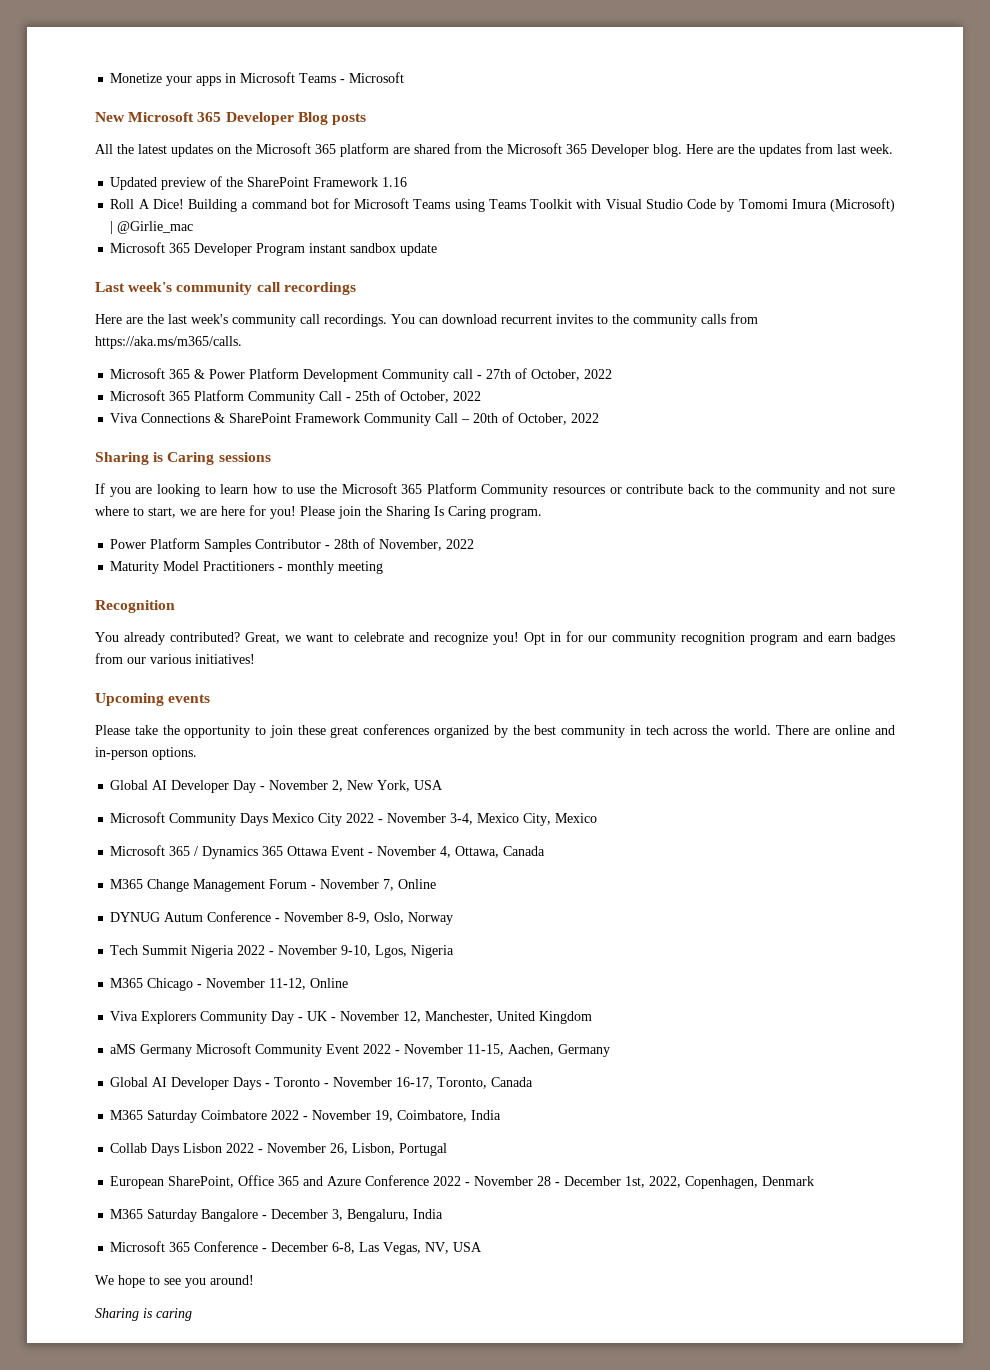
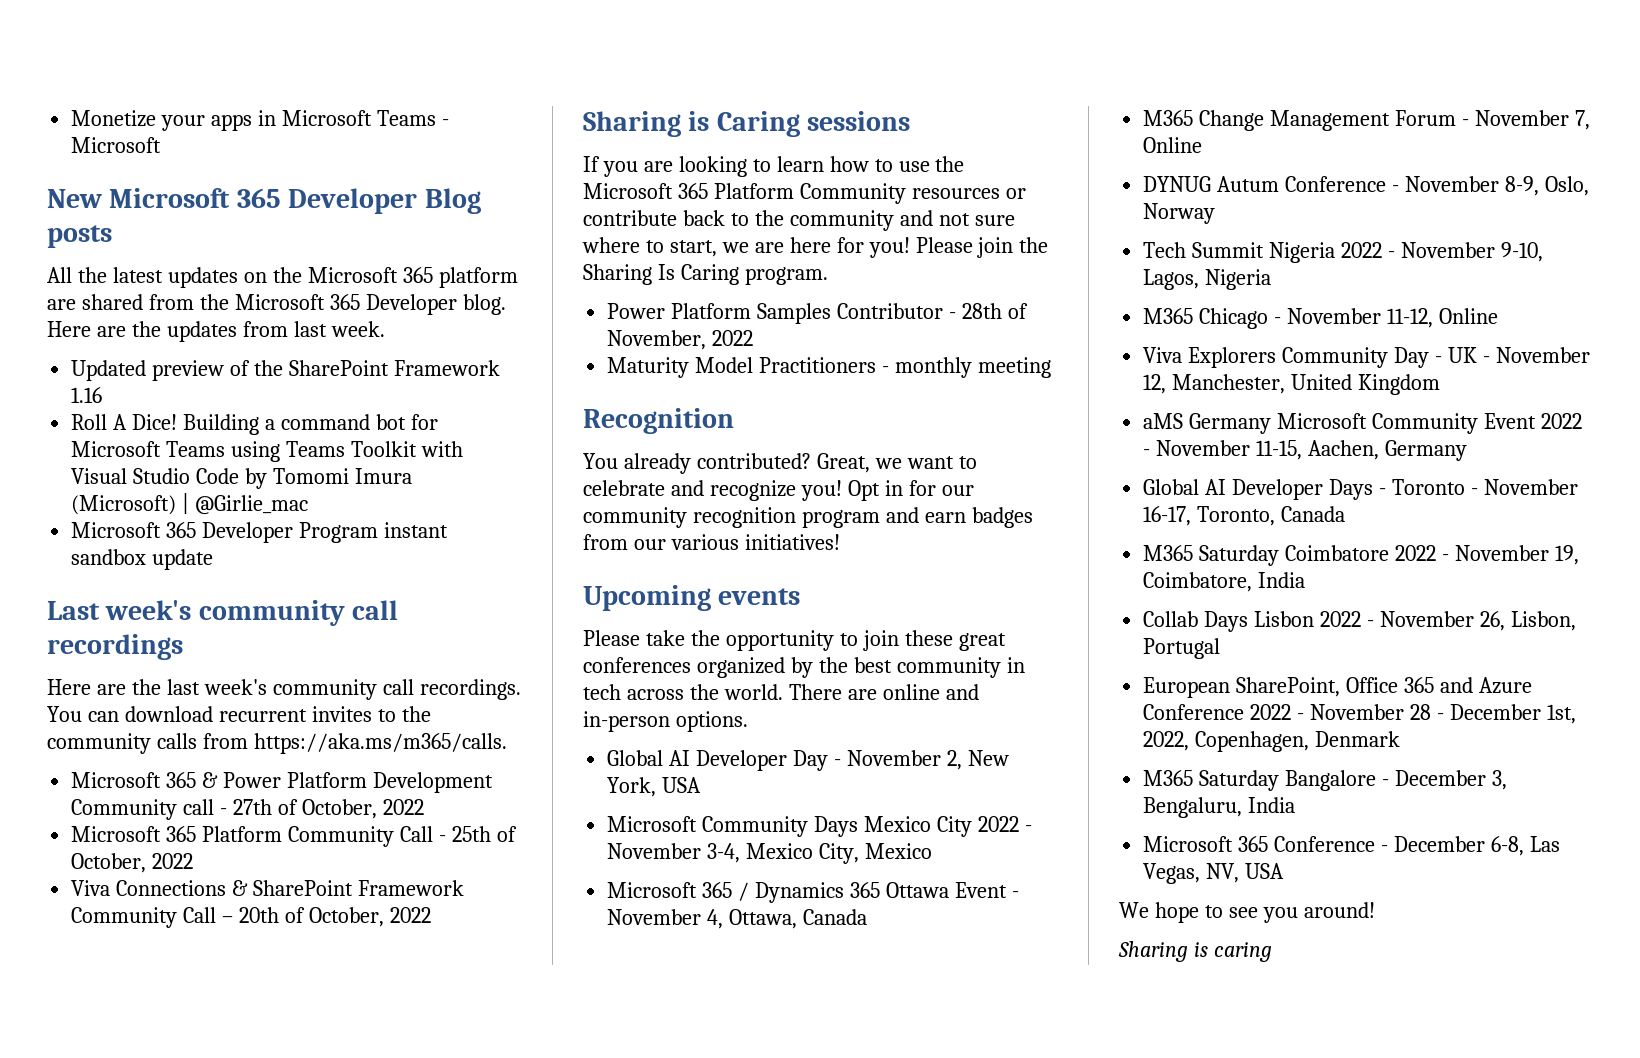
[375,945,408,958] Lgos, -> [1143,269,1200,290] Lagos,

